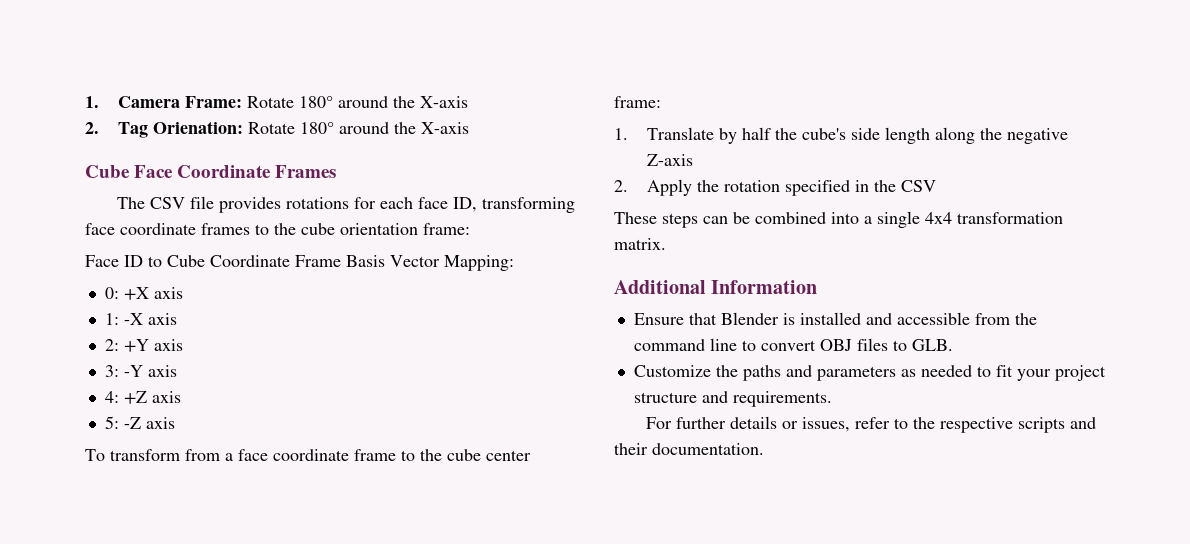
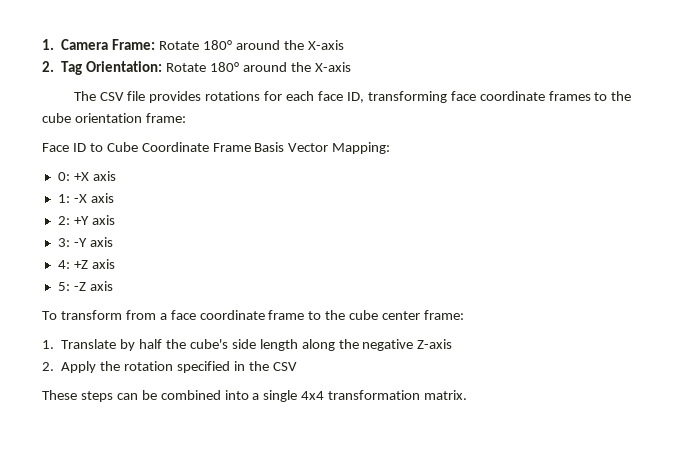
[152,121,469,134] [85,165,337,178] Orienation: Rotate 180° around the X-axis // Cube Face Coordinate Frames -> [86,61,351,72] Orientation: Rotate 180° around the X-axis
[614,280,818,294] [633,312,1037,325] [633,338,953,351] [633,365,1106,381] [633,391,832,407] [645,416,1096,433] [614,443,764,455] // Additional Information // Ensure that Blender is installed and accessible from the command line to convert OBJ files to GLB. // Customize the paths and parameters as needed to fit your project structure and requirements. // For further details or issues, refer to the respective scripts and their documentation. -> (468, 395) none

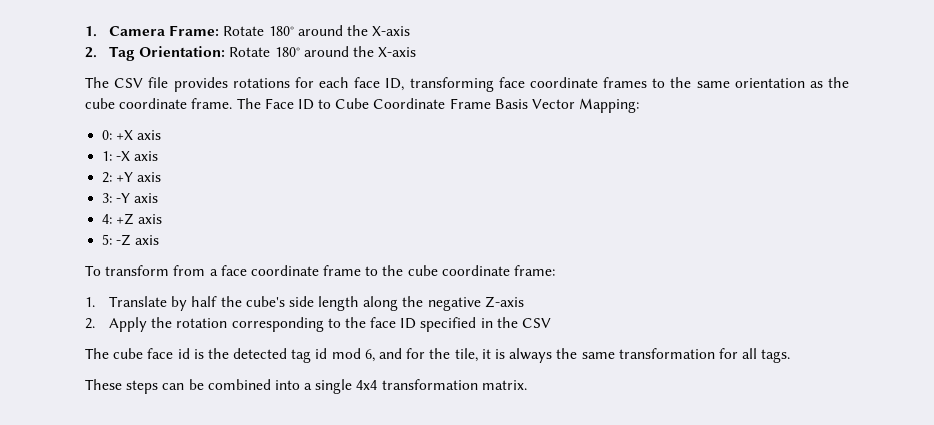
[42,113,186,123] cube orientation frame: // -> [696,77,849,88] [85,98,261,109] same orientation as the cube coordinate frame. The
[382,311,421,320] center -> [441,265,510,276] coordinate
(174, 366) none -> [231,317,417,332] corresponding to the face ID
(297, 366) none -> [85,348,791,363] // The cube face id is the detected tag id mod 6, and for the tile, it is always the same transformation for all tags.

